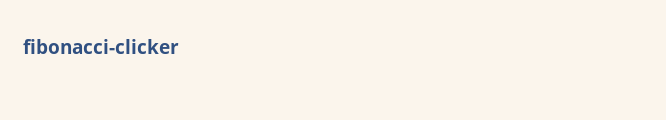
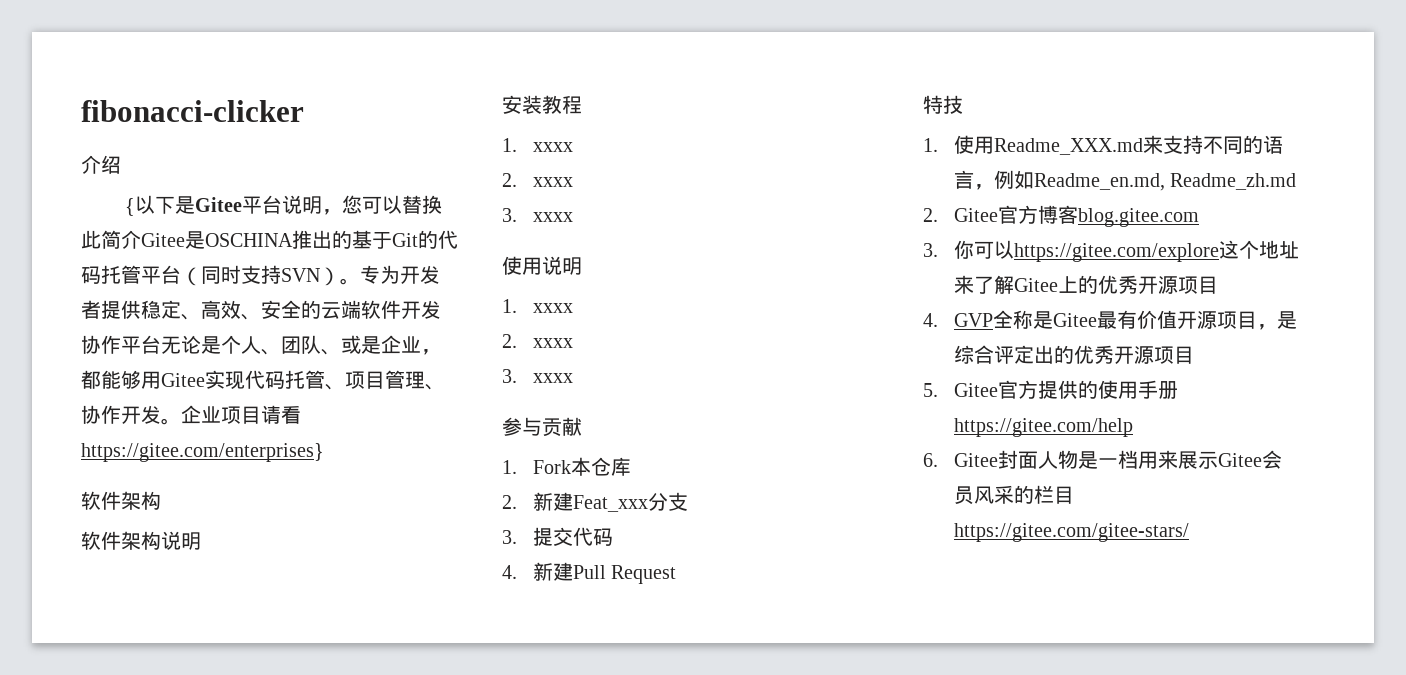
(179, 46) none -> [81,155,121,174] [124,195,442,216] [81,230,458,249] [81,265,440,286] [81,300,441,320] [81,335,441,355] [81,370,445,390] [81,405,301,425] [81,443,324,462] [81,491,161,510] [81,531,201,550] [502,95,582,114] [502,138,574,152] [502,173,574,187] [502,208,574,222] [502,256,582,275] [502,299,574,313] [502,334,574,348] [502,369,574,383] [502,417,582,437] [502,457,632,476] [502,492,689,512] [502,527,614,546] [502,562,677,584] [923,95,963,114] [923,135,1284,155] [954,170,1297,191] [923,205,1200,227] [923,240,1300,262] [954,275,1219,294] [923,310,1298,330] [954,345,1195,364] [923,380,1179,399] [954,418,1134,437] [923,450,1283,469] [954,485,1075,505] [954,523,1190,542] // 介绍 // {以下是Gitee平台说明，您可以替换此简介Gitee是OSCHINA推出的基于Git的代码托管平台（同时支持SVN）。专为开发者提供稳定、高效、安全的云端软件开发协作平台无论是个人、团队、或是企业，都能够用Gitee实现代码托管、项目管理、协作开发。企业项目请看https://gitee.com/enterprises} // 软件架构 // 软件架构说明 // 安装教程 // 1. xxxx // 2. xxxx // 3. xxxx // 使用说明 // 1. xxxx // 2. xxxx // 3. xxxx // 参与贡献 // 1. Fork本仓库 // 2.新建Feat_xxx分支 // 3.提交代码 // 4.新建Pull Request // 特技 // 1.使用Readme_XXX.md来支持不同的语言，例如Readme_en.md, Readme_zh.md // 2. Gitee官方博客blog.gitee.com // 3.你可以https://gitee.com/explore这个地址来了解Gitee上的优秀开源项目 // 4. GVP全称是Gitee最有价值开源项目，是综合评定出的优秀开源项目 // 5. Gitee官方提供的使用手册https://gitee.com/help // 6. Gitee封面人物是一档用来展示Gitee会员风采的栏目https://gitee.com/gitee-stars/

